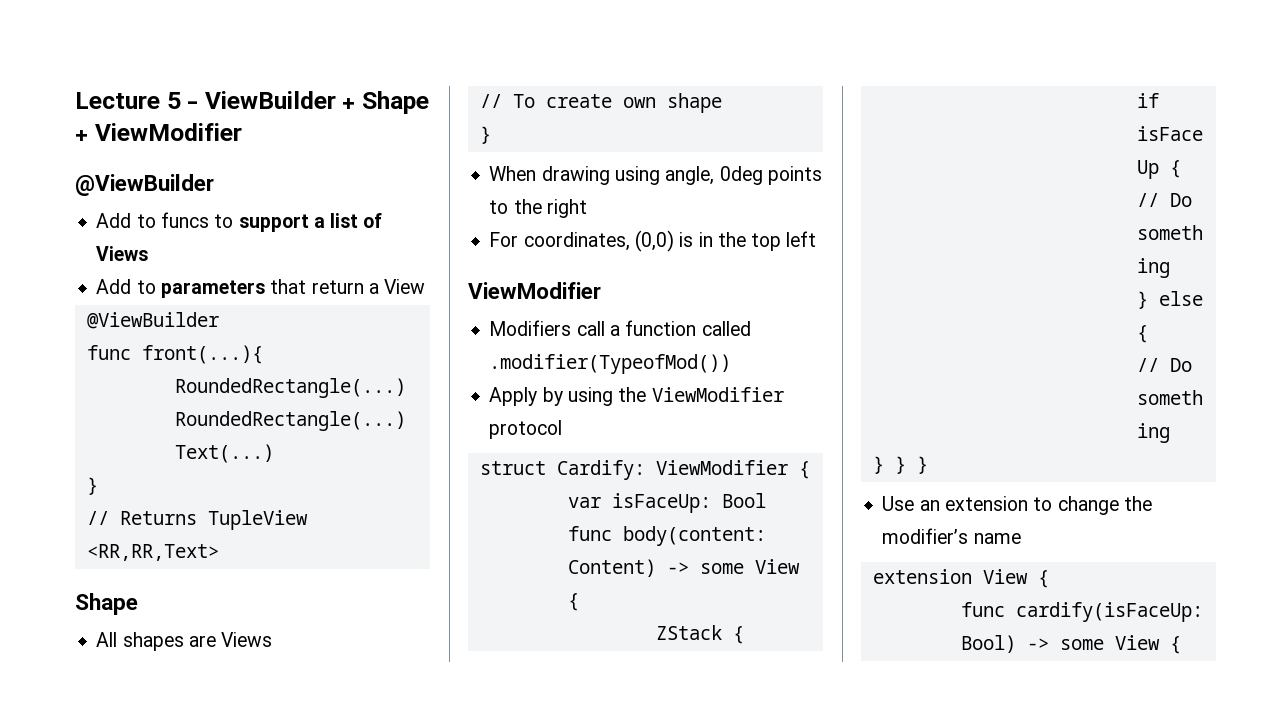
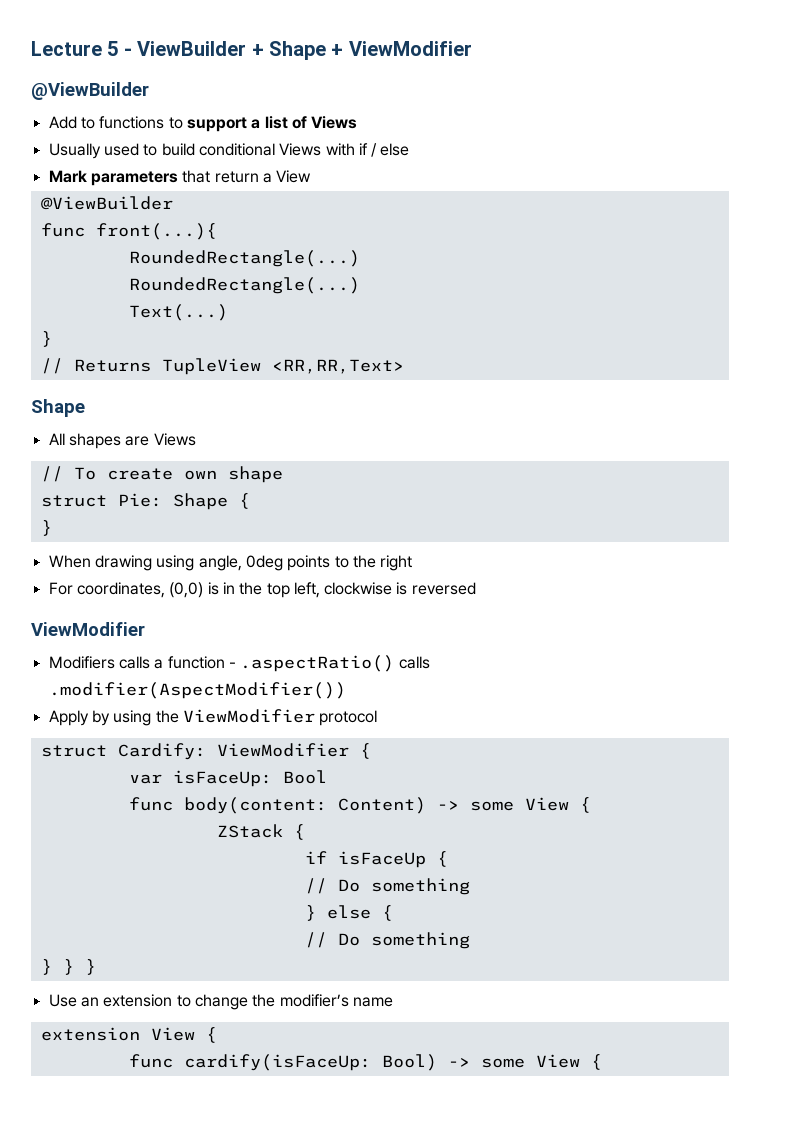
[160,212,209,228] funcs -> [99,116,165,129] functions
[96,279,156,294] Add to -> [48,143,410,159] [48,170,87,183] Usually used to build conditional Views with if / else // Mark
(722, 103) none -> [40,493,250,510] // struct Pie: Shape {
[786,231,817,247] left -> [293,582,476,598] left, clockwise is reversed
[576,321,605,336] call -> [118,656,150,669] calls
[701,321,751,336] [489,354,732,374] called .modifier(TypeofMod()) -> [228,655,430,672] [48,682,346,699] - .aspectRatio() calls .modifier(AspectModifier())

